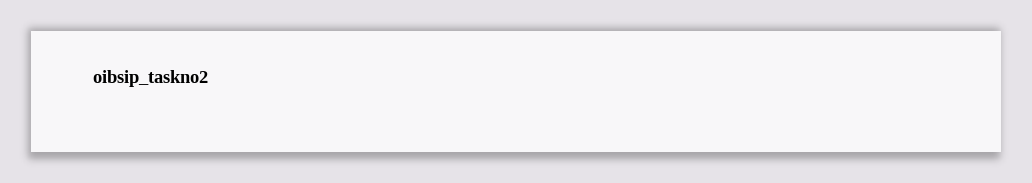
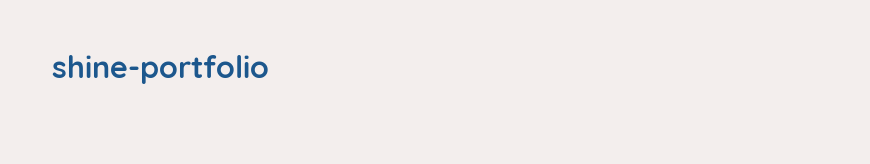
[93,70,208,87] oibsip_taskno2 -> [52,55,269,84] shine-portfolio

